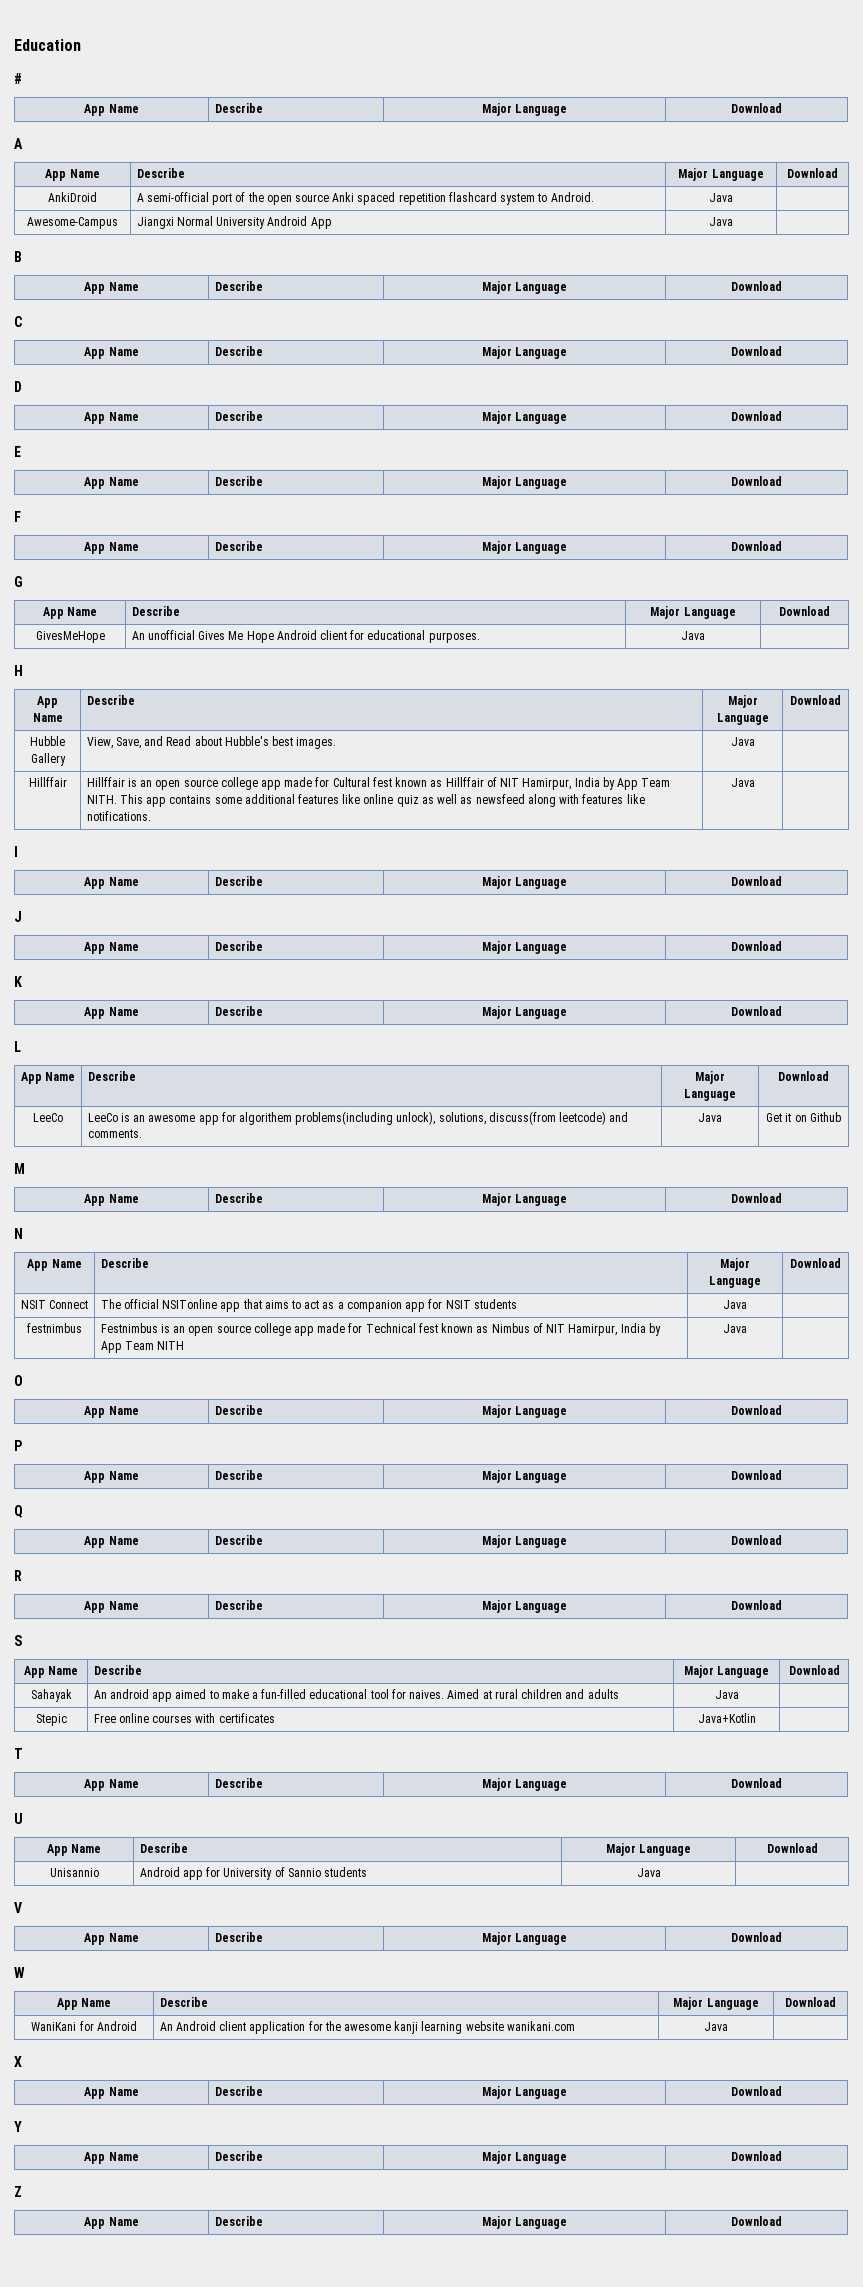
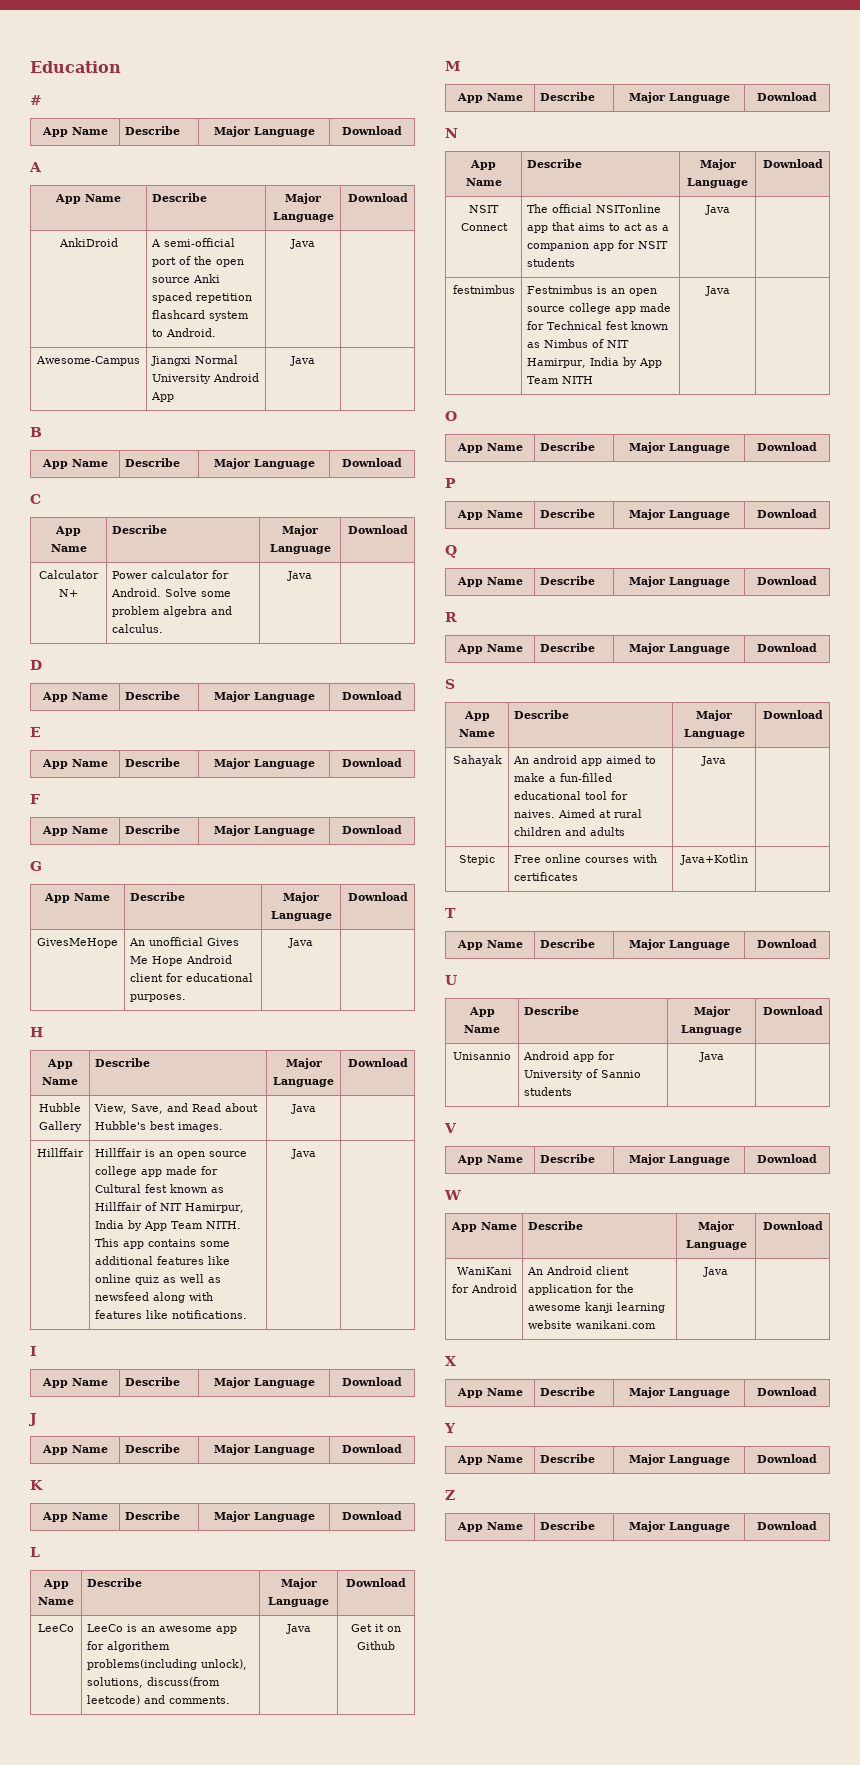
(782, 351) none -> [39,570,99,579] [59,589,78,597] [112,570,230,579] [111,588,232,597] [112,606,233,617] [112,624,164,633] [287,571,312,581] // Calculator N+ | Power calculator for Android. Solve some problem algebra and calculus. | Java |

